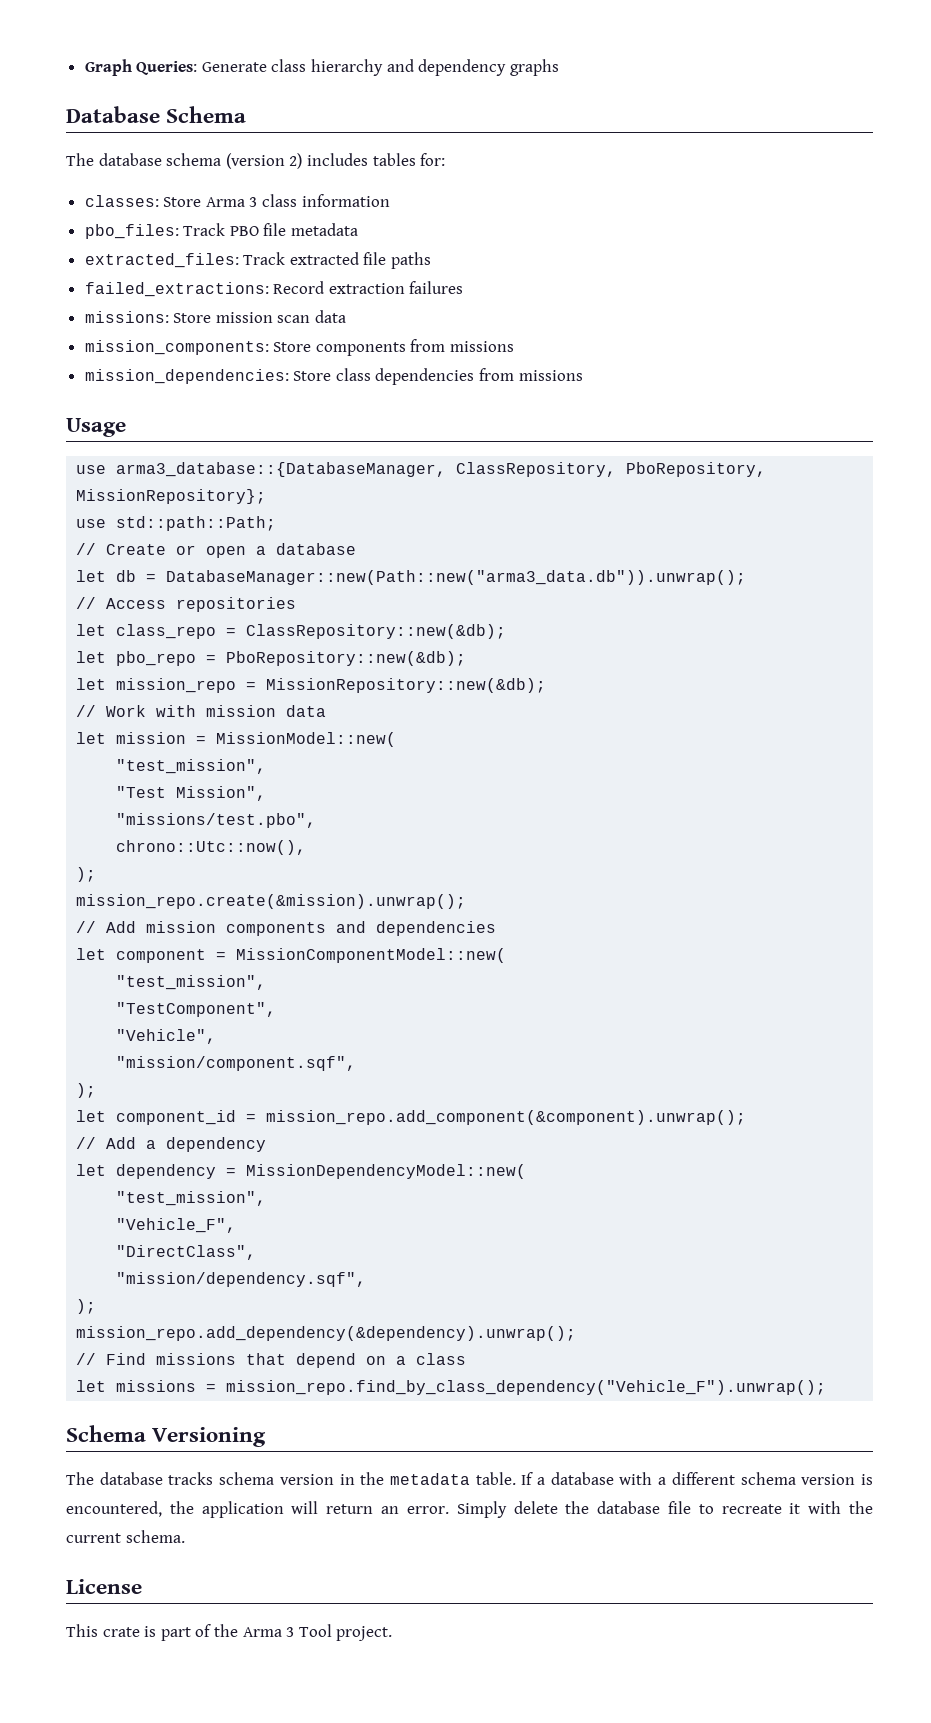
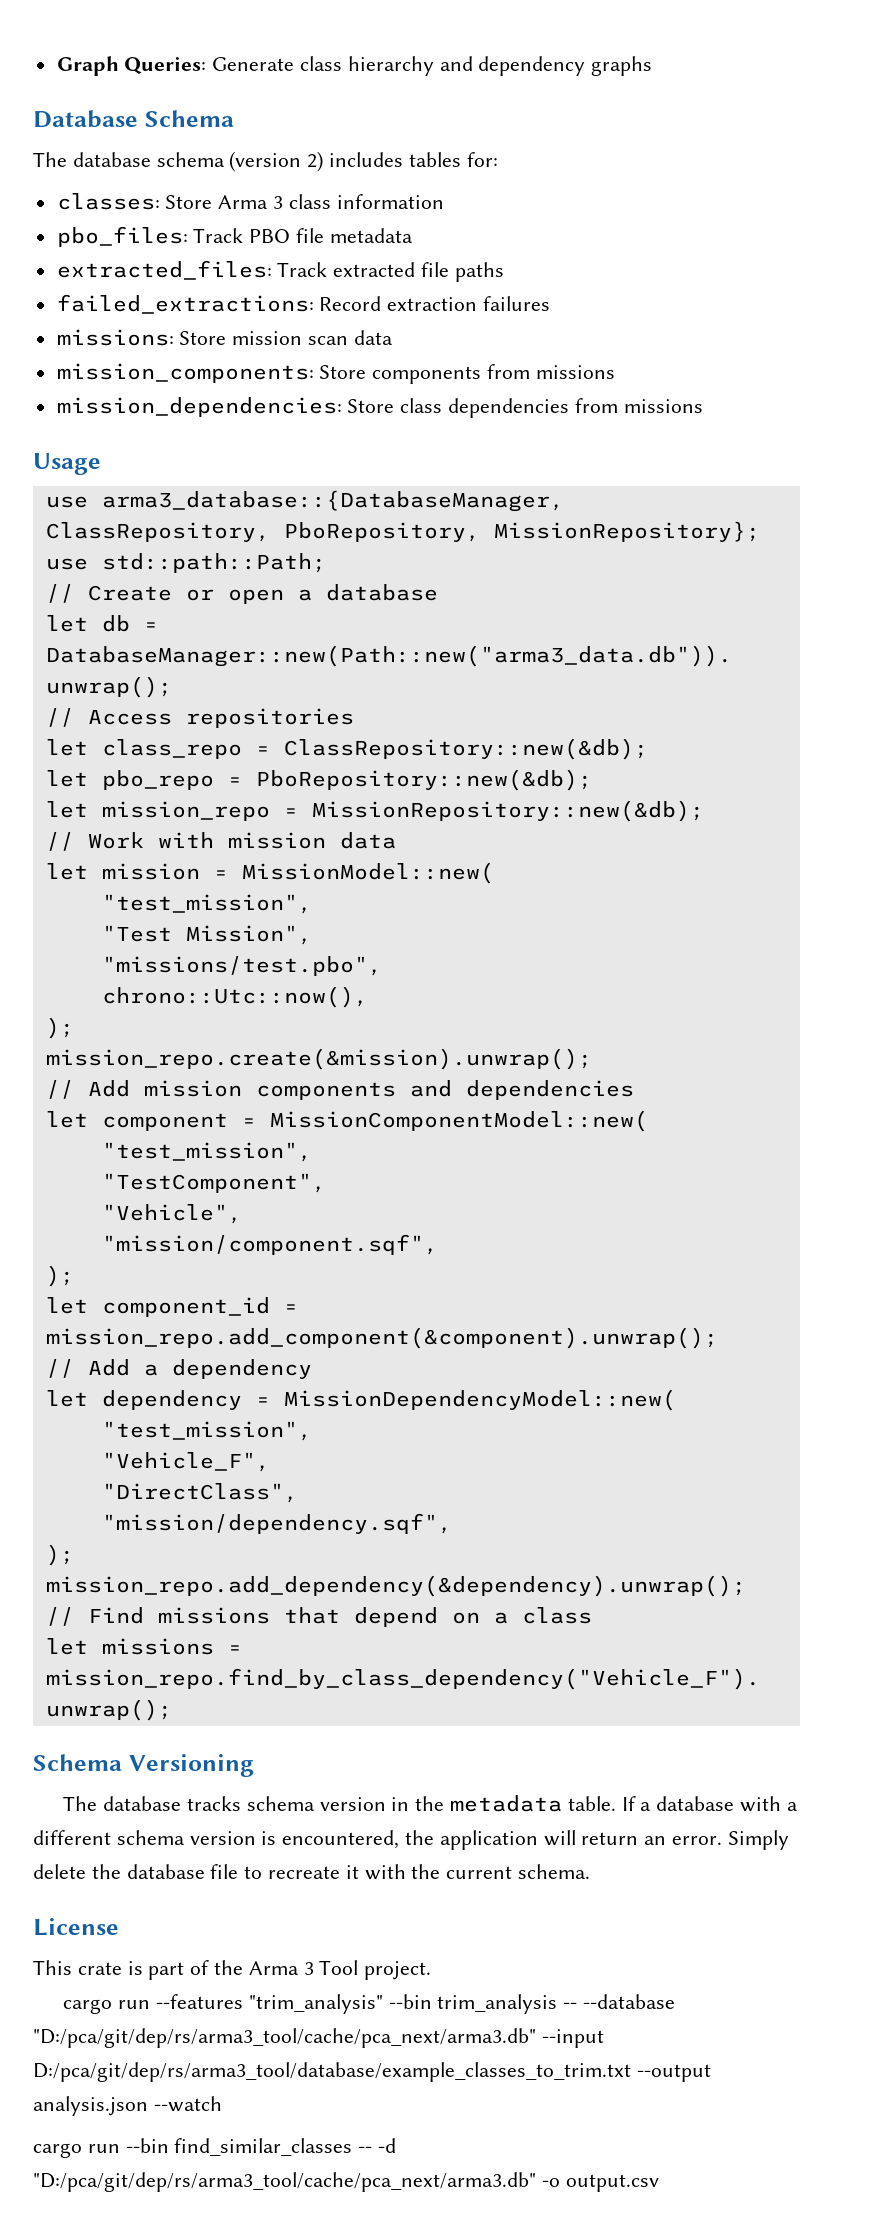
(393, 1633) none -> [63,1994,675,2014] [33,2028,604,2048] [33,2062,711,2082] [33,2096,222,2116] [33,2138,397,2158] [33,2172,659,2192] // cargo run --features "trim_analysis" --bin trim_analysis -- --database "D:/pca/git/dep/rs/arma3_tool/cache/pca_next/arma3.db" --input D:/pca/git/dep/rs/arma3_tool/database/example_classes_to_trim.txt --output analysis.json --watch // cargo run --bin find_similar_classes -- -d "D:/pca/git/dep/rs/arma3_tool/cache/pca_next/arma3.db" -o output.csv

